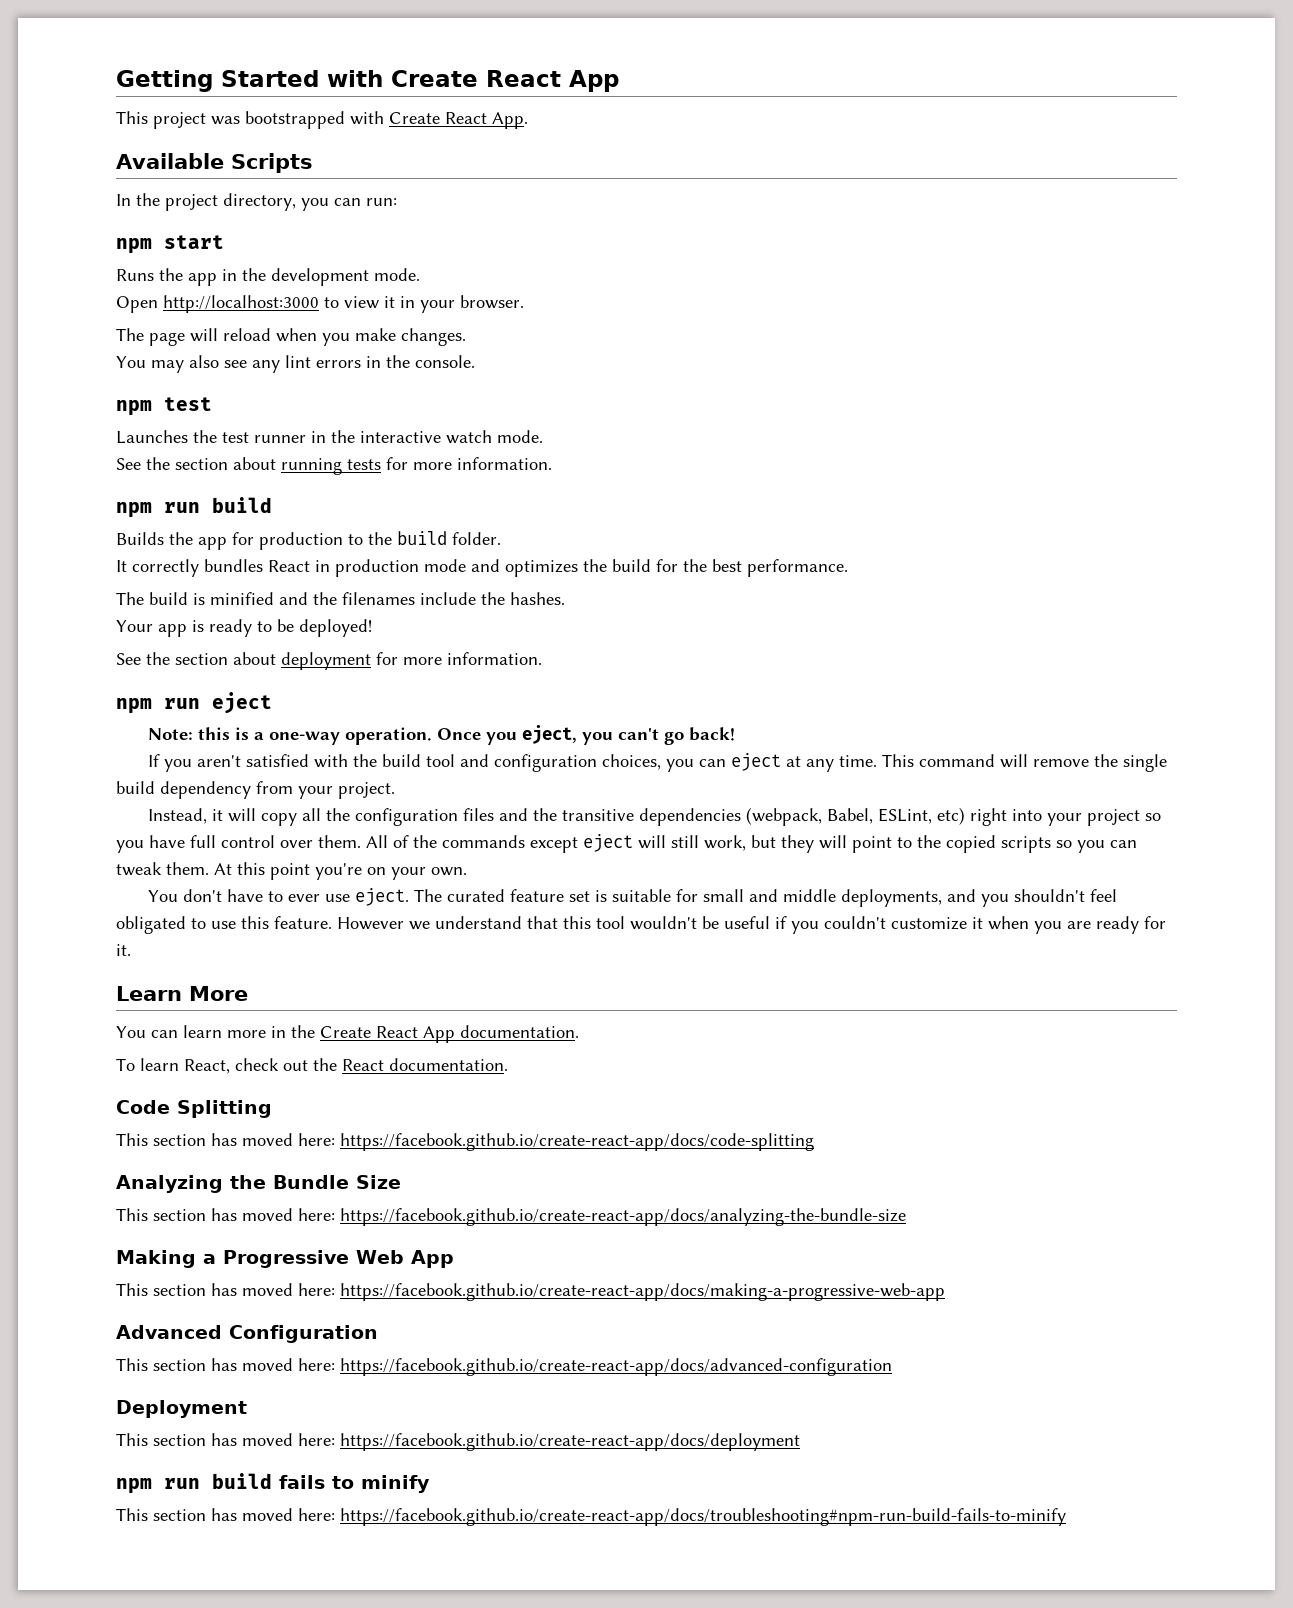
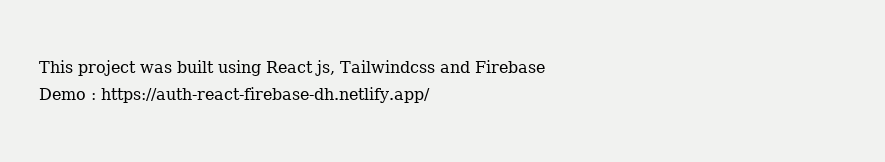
[116,70,619,92] [116,111,528,129] [116,153,313,173] [116,193,397,211] [116,235,224,254] [116,268,420,286] [116,295,524,313] [116,328,466,346] [116,355,475,373] [116,397,212,416] [116,430,543,444] [116,457,552,475] [116,497,272,518] [116,531,501,550] [116,559,848,577] [116,592,565,605] [116,619,372,637] [116,652,542,670] [116,692,272,714] [148,725,736,745] [148,753,1168,772] [116,781,395,799] [148,807,1162,826] [116,834,1137,853] [116,862,467,880] [148,888,1118,907] [116,916,1166,934] [116,944,131,956] [116,986,248,1001] [116,1025,579,1043] [116,1058,508,1074] [116,1100,272,1118] [116,1133,814,1151] [116,1175,401,1193] [116,1208,906,1226] [116,1250,454,1268] [116,1283,945,1301] [116,1325,378,1343] [116,1358,892,1376] [116,1400,247,1418] [116,1433,800,1451] [116,1473,430,1494] [116,1508,1066,1526] Getting Started with Create React App // This project was bootstrapped with Create React App. // Available Scripts // In the project directory, you can run: // npm start // Runs the app in the development mode. // Open http://localhost:3000 to view it in your browser. // The page will reload when you make changes. // You may also see any lint errors in the console. // npm test // Launches the test runner in the interactive watch mode. // See the section about running tests for more information. // npm run build // Builds the app for production to the build folder. // It correctly bundles React in production mode and optimizes the build for the best performance. // The build is minified and the filenames include the hashes. // Your app is ready to be deployed! // See the section about deployment for more information. // npm run eject // Note: this is a one-way operation. Once you eject, you can't go back! // If you aren't satisfied with the build tool and configuration choices, you can eject at any time. This command will remove the single build dependency from your project. // Instead, it will copy all the configuration files and the transitive dependencies (webpack, Babel, ESLint, etc) right into your project so you have full control over them. All of the commands except eject will still work, but they will point to the copied scripts so you can tweak them. At this point you're on your own. // You don't have to ever use eject. The curated feature set is suitable for small and middle deployments, and you shouldn't feel obligated to use this feature. However we understand that this tool wouldn't be useful if you couldn't customize it when you are ready for it. // Learn More // You can learn more in the Create React App documentation. // To learn React, check out the React documentation. // Code Splitting // This section has moved here: https://facebook.github.io/create-react-app/docs/code-splitting // Analyzing the Bundle Size // This section has moved here: https://facebook.github.io/create-react-app/docs/analyzing-the-bundle-size // Making a Progressive Web App // This section has moved here: https://facebook.github.io/create-react-app/docs/making-a-progressive-web-app // Advanced Configuration // This section has moved here: https://facebook.github.io/create-react-app/docs/advanced-configuration // Deployment // This section has moved here: https://facebook.github.io/create-react-app/docs/deployment // npm run build fails to minify // This section has moved here: https://facebook.github.io/create-react-app/docs/troubleshooting#npm-run-build-fails-to-minify -> [39,60,545,76] [39,87,430,103] This project was built using React js, Tailwindcss and Firebase // Demo : https://auth-react-firebase-dh.netlify.app/

